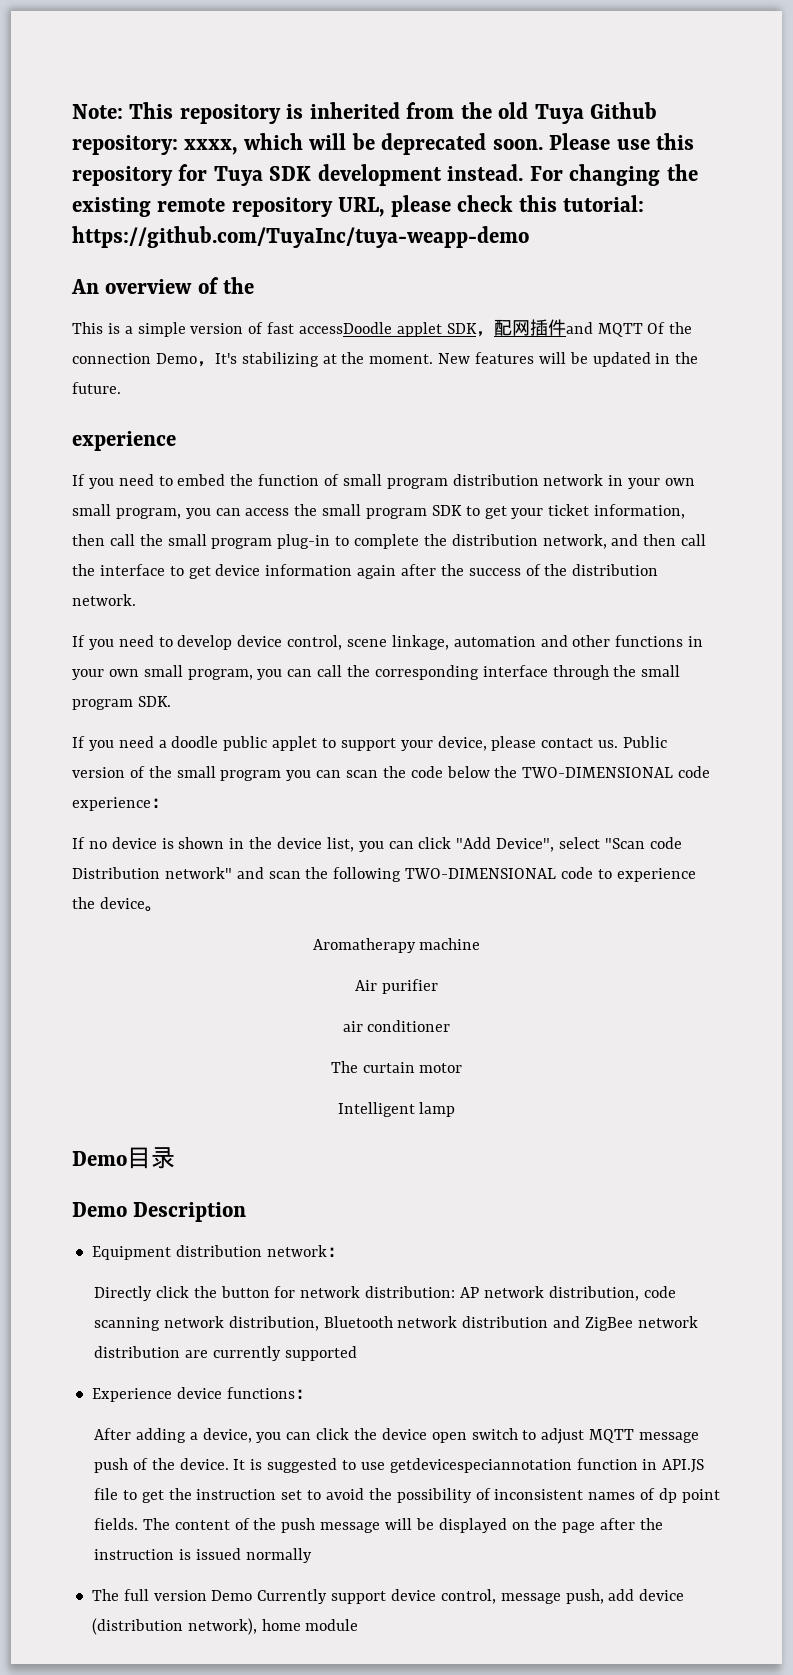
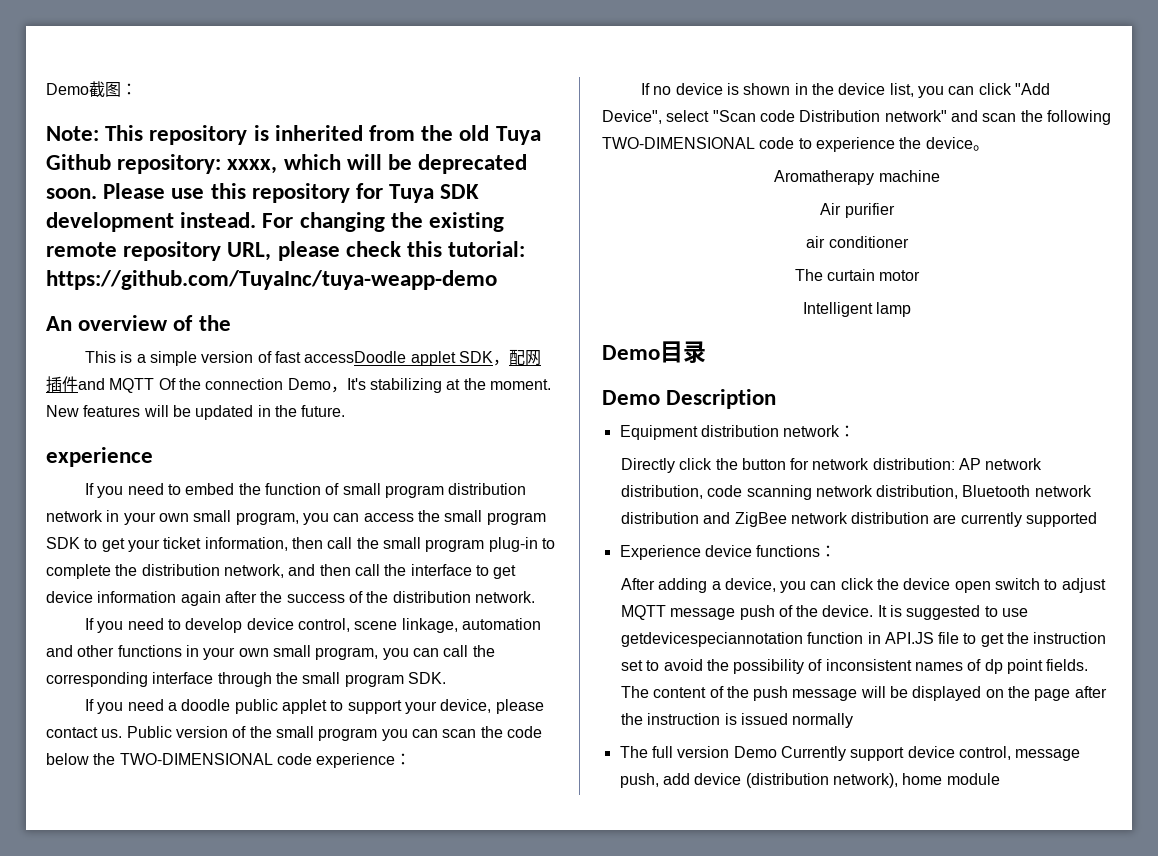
(72, 111) none -> [46,81,137,97] Demo截图： //

